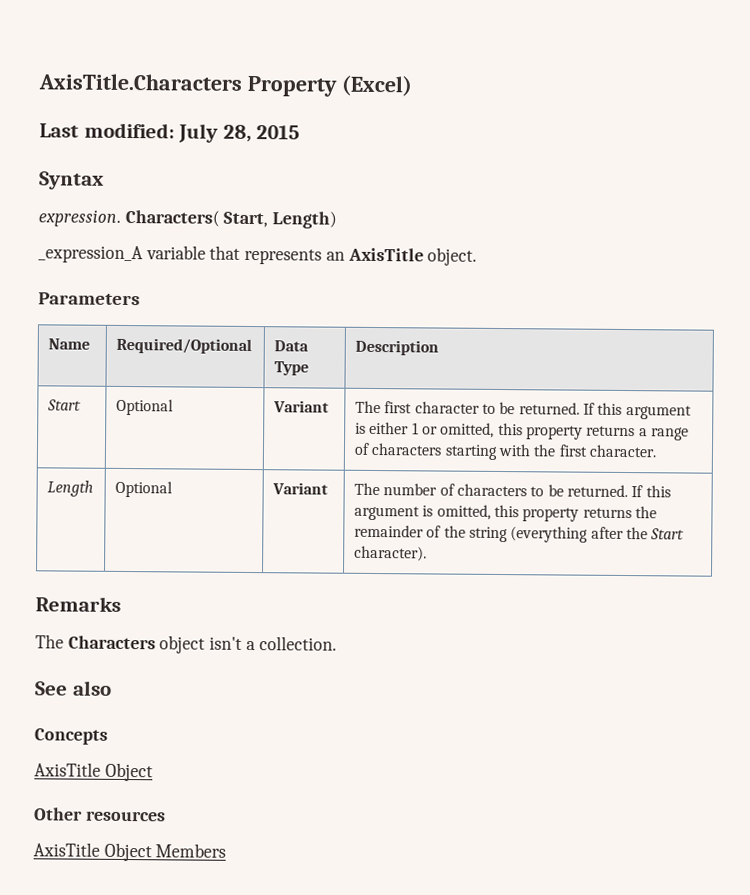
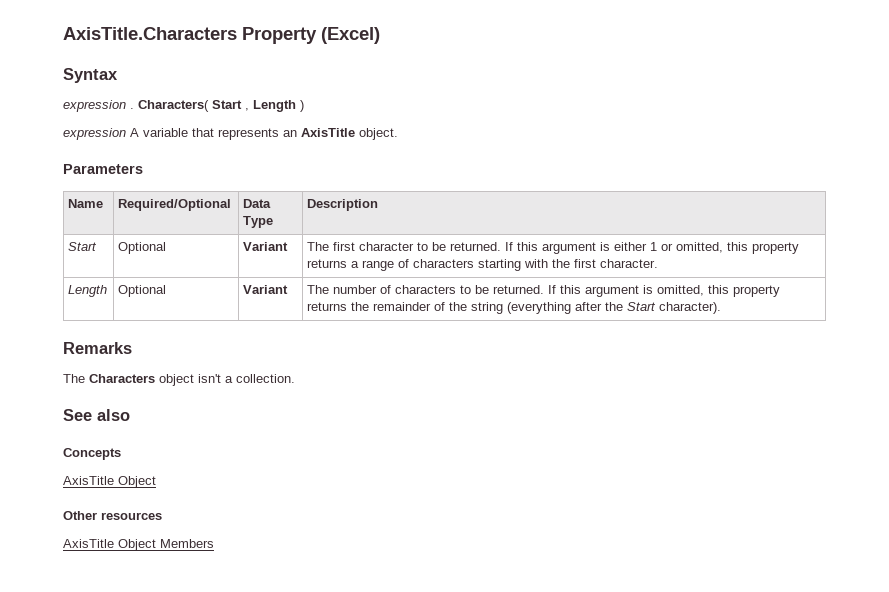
[39,122,301,143] [39,171,104,190] [38,209,338,229] [38,245,143,264] Last modified: July 28, 2015 // Syntax // expression. Characters( Start, Length) // _expression_A -> [63,68,118,83] [63,100,304,112] [63,128,139,140] Syntax // expression . Characters( Start , Length ) // expression A

